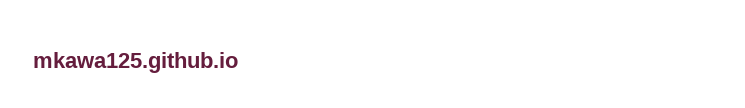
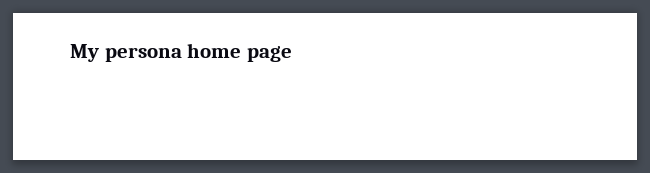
[33,52,238,73] mkawa125.github.io -> [70,43,293,62] My persona home page

